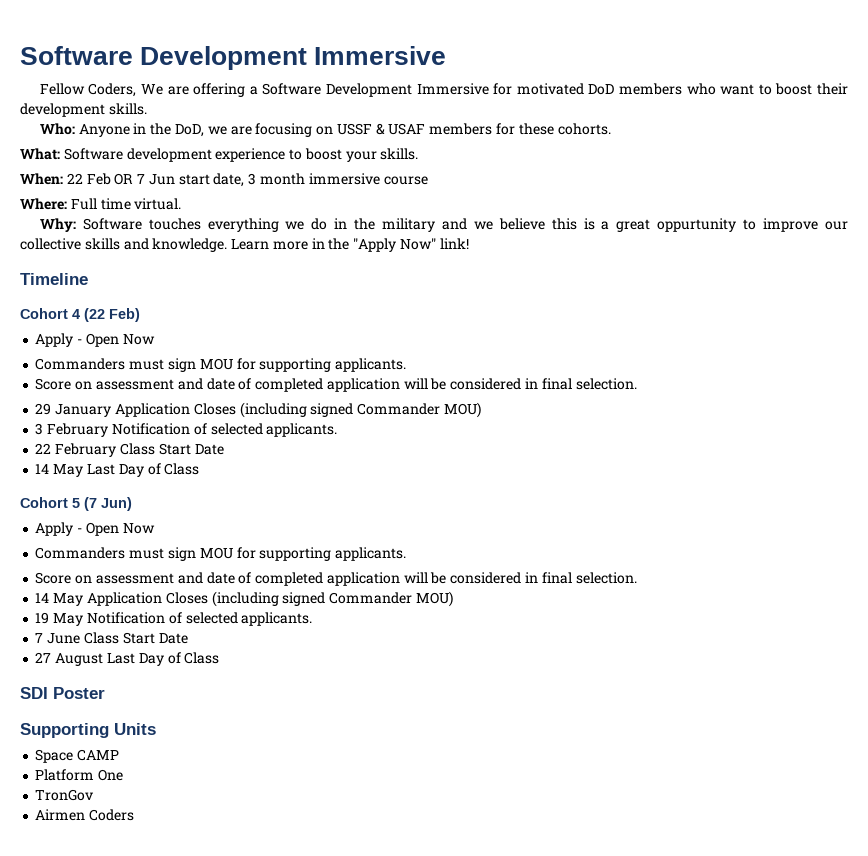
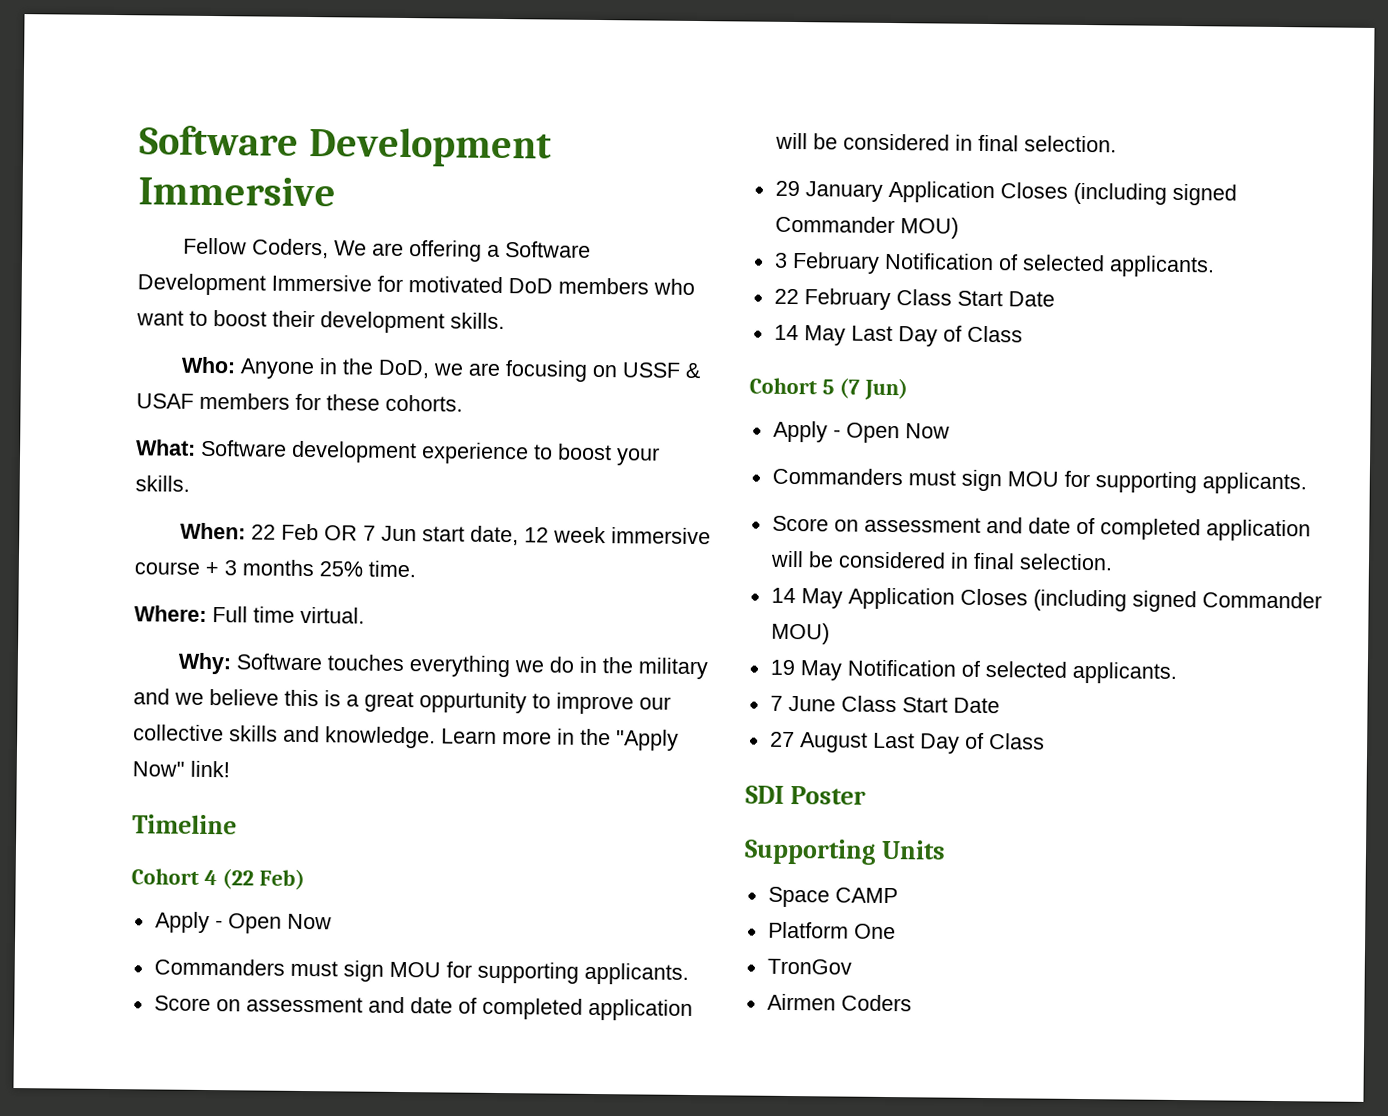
[248,173,306,185] 3 month -> [524,526,607,544] 12 week
(428, 180) none -> [205,559,416,578] + 3 months 25% time.

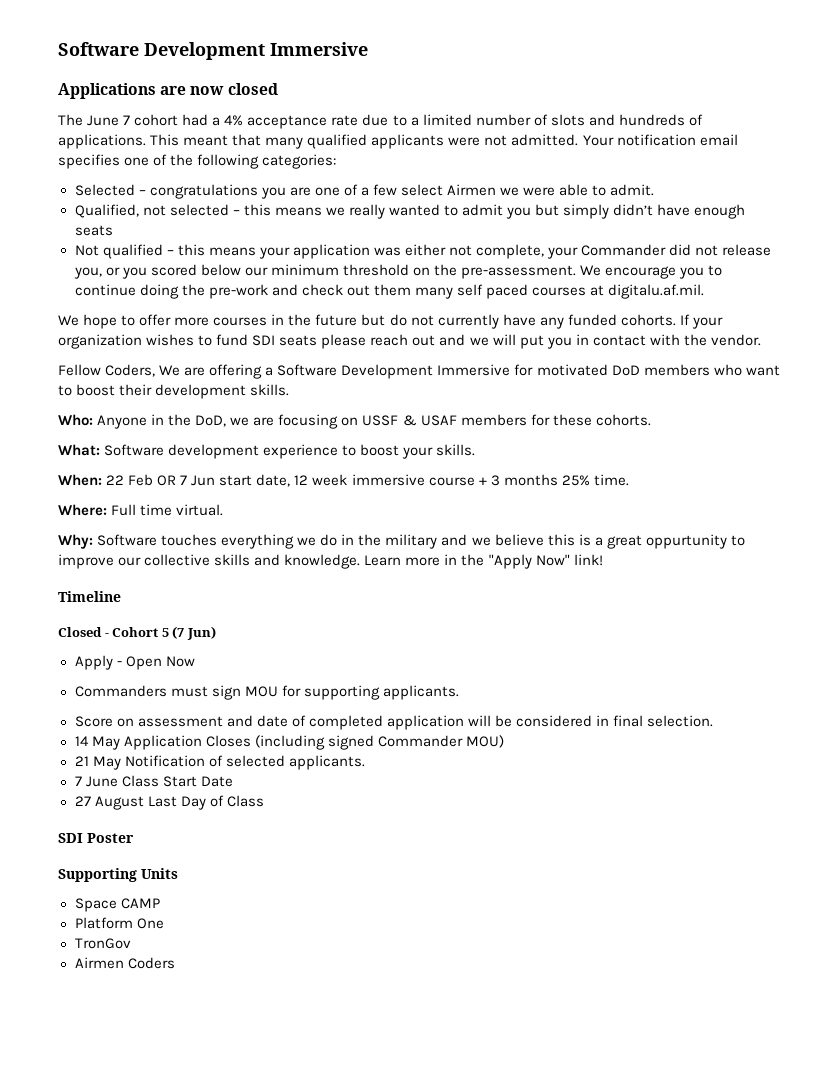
[139,125,552,168] [138,176,336,207] Software Development Immersive -> [58,42,368,60] [58,83,278,99] [58,114,703,129] [58,134,738,149] [58,154,337,169] [74,184,655,199] [74,204,746,219] [74,225,113,236] [74,244,772,259] [73,264,723,279] [74,284,705,299] [58,314,723,329] [58,334,761,349] Software Development Immersive // Applications are now closed // The June 7 cohort had a 4% acceptance rate due to a limited number of slots and hundreds of applications. This meant that many qualified applicants were not admitted. Your notification email specifies one of the following categories: // Selected – congratulations you are one of a few select Airmen we were able to admit. // Qualified, not selected – this means we really wanted to admit you but simply didn’t have enough seats // Not qualified – this means your application was either not complete, your Commander did not release you, or you scored below our minimum threshold on the pre-assessment. We encourage you to continue doing the pre-work and check out them many self paced courses at digitalu.af.mil. // We hope to offer more courses in the future but do not currently have any funded cohorts. If your organization wishes to fund SDI seats please reach out and we will put you in contact with the vendor.
[131,868,305,891] [154,911,332,934] [153,958,689,985] [153,995,693,1022] [774,132,1117,153] [774,180,1237,206] [774,215,959,239] [773,251,1215,278] [773,288,1055,311] [773,324,1023,347] Cohort 4 (22 Feb) // Apply - Open Now // Commanders must sign MOU for supporting applicants. // Score on assessment and date of completed application will be considered in final selection. // 29 January Application Closes (including signed Commander MOU) // 3 February Notification of selected applicants. // 22 February Class Start Date // 14 May Last Day of Class // -> [58,627,109,637] Closed -
[769,659,795,676] 19 -> [74,756,89,766] 21

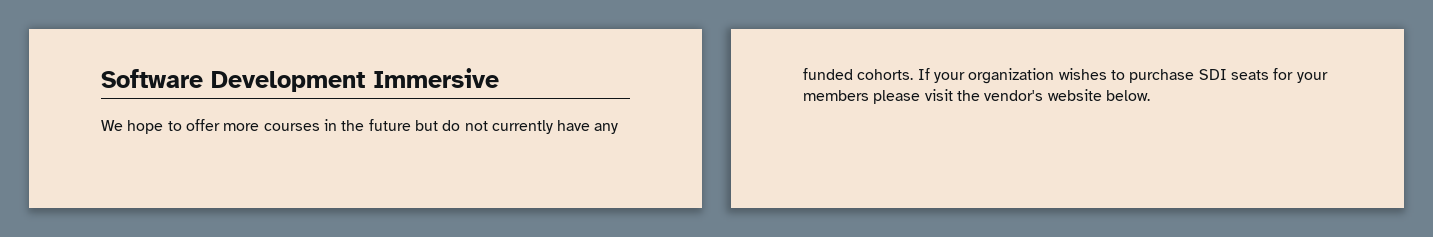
[58,42,368,60] [58,83,278,99] [58,114,703,129] [58,134,738,149] [58,154,337,169] [74,184,655,199] [74,204,746,219] [74,225,113,236] [74,244,772,259] [73,264,723,279] [74,284,705,299] Software Development Immersive // Applications are now closed // The June 7 cohort had a 4% acceptance rate due to a limited number of slots and hundreds of applications. This meant that many qualified applicants were not admitted. Your notification email specifies one of the following categories: // Selected – congratulations you are one of a few select Airmen we were able to admit. // Qualified, not selected – this means we really wanted to admit you but simply didn’t have enough seats // Not qualified – this means your application was either not complete, your Commander did not release you, or you scored below our minimum threshold on the pre-assessment. We encourage you to continue doing the pre-work and check out them many self paced courses at digitalu.af.mil. -> [101,68,499,92] Software Development Immersive
[216,334,249,346] fund -> [1129,69,1195,83] purchase
[321,334,761,349] [58,364,780,379] [58,384,290,399] [58,414,651,429] [58,444,476,459] [58,474,629,487] [58,504,224,516] [58,534,745,549] [58,554,603,569] [58,591,121,602] [58,626,216,640] [74,655,195,670] [74,685,459,700] [74,715,714,730] [74,735,504,750] [74,755,365,770] [74,775,233,787] [74,795,264,810] [58,833,134,843] [58,868,178,882] [74,898,160,912] [74,917,164,929] [74,938,131,949] [74,957,175,969] please reach out and we will put you in contact with the vendor. // Fellow Coders, We are offering a Software Development Immersive for motivated DoD members who want to boost their development skills. // Who: Anyone in the DoD, we are focusing on USSF & USAF members for these cohorts. // What: Software development experience to boost your skills. // When: 22 Feb OR 7 Jun start date, 12 week immersive course + 3 months 25% time. // Where: Full time virtual. // Why: Software touches everything we do in the military and we believe this is a great oppurtunity to improve our collective skills and knowledge. Learn more in the "Apply Now" link! // Timeline // Closed - Cohort 5 (7 Jun) // Apply - Open Now // Commanders must sign MOU for supporting applicants. // Score on assessment and date of completed application will be considered in final selection. // 14 May Application Closes (including signed Commander MOU) // 21 May Notification of selected applicants. // 7 June Class Start Date // 27 August Last Day of Class // SDI Poster // Supporting Units // Space CAMP // Platform One // TronGov // Airmen Coders -> [1273,68,1328,83] [803,89,1150,104] for your members please visit the vendor's website below.

